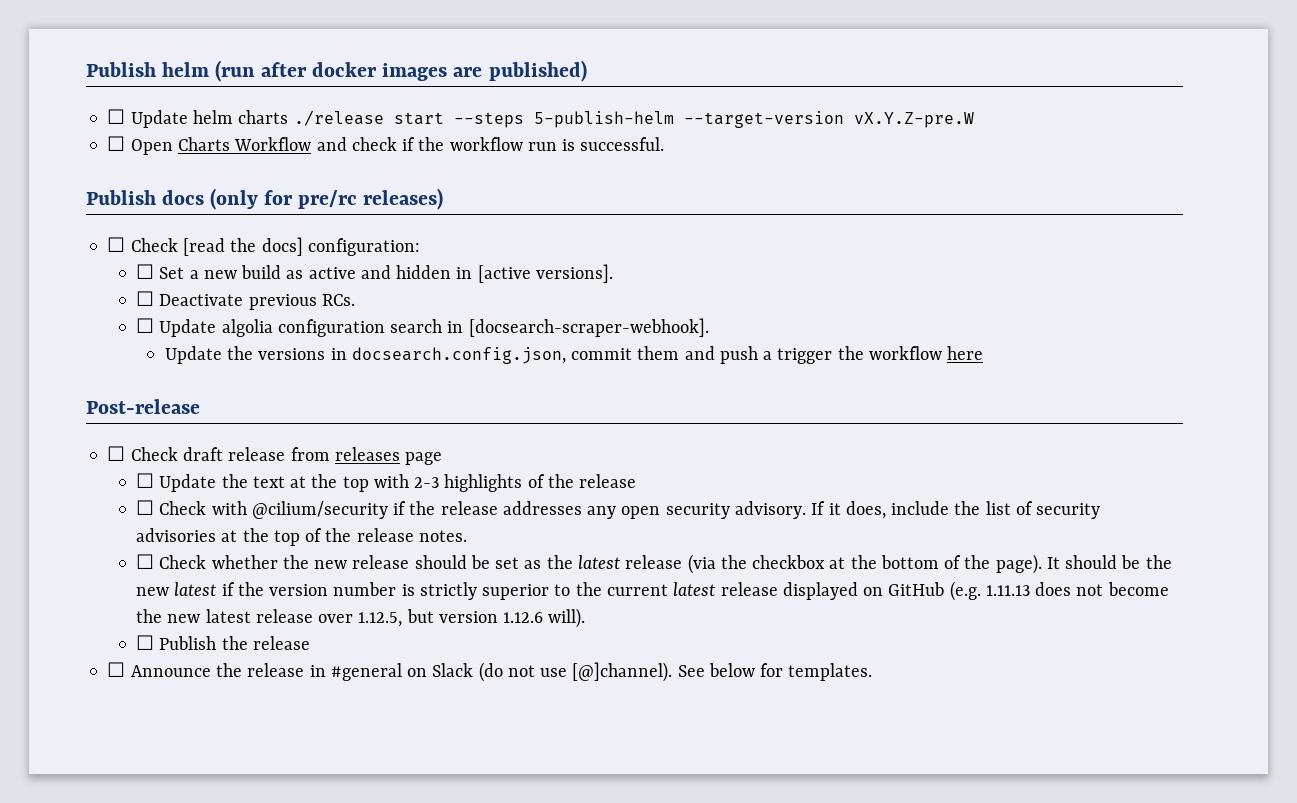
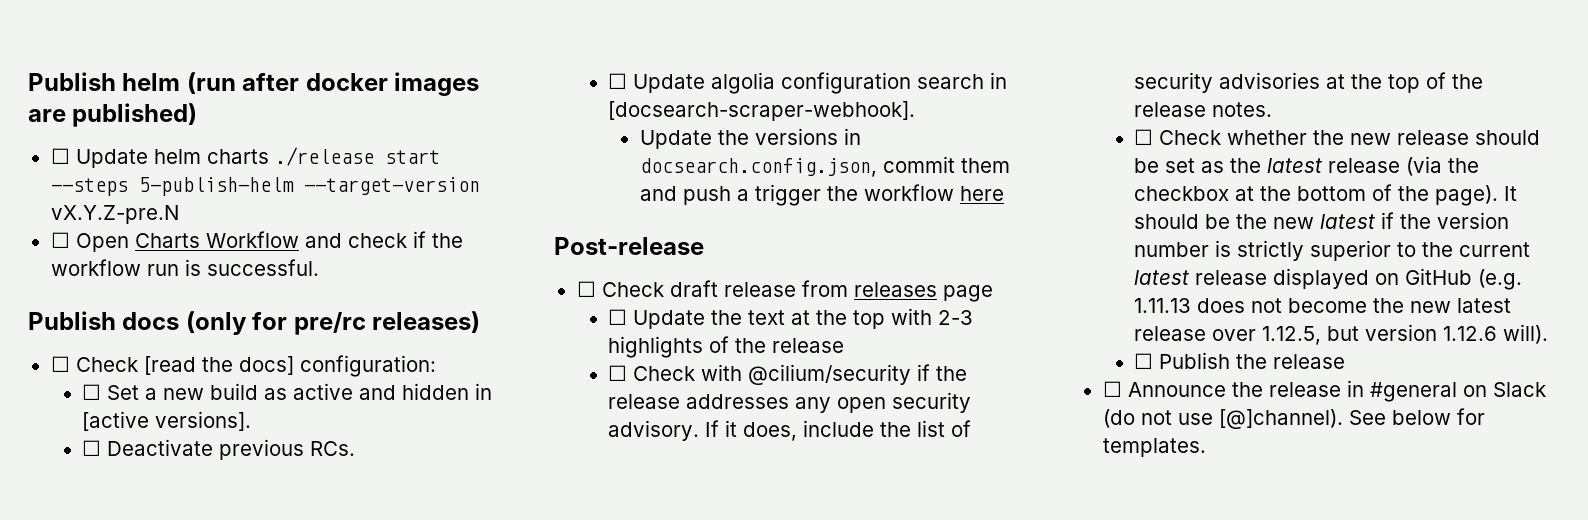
[853,112,974,128] vX.Y.Z-pre.W -> [50,205,179,224] vX.Y.Z-pre.N

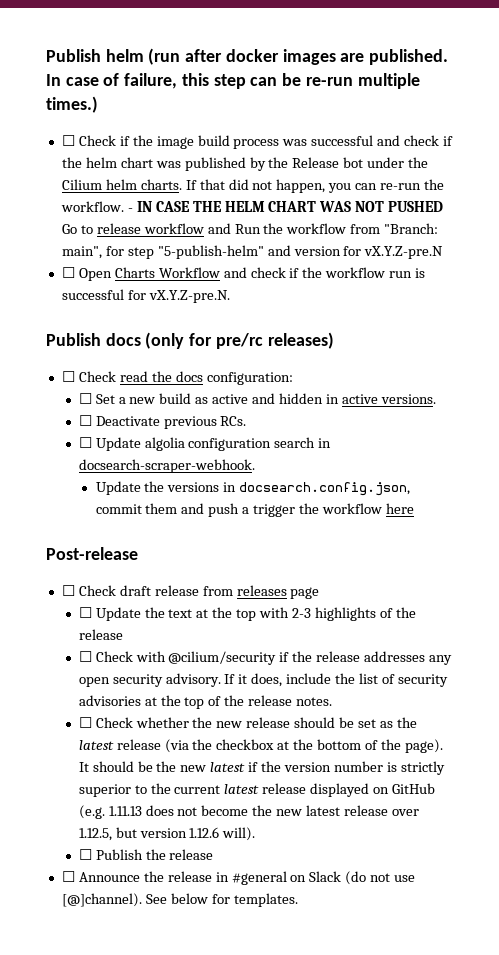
[72,103,198,127] [50,147,440,168] [50,177,480,196] published) // ☐ Update helm charts ./release start --steps 5-publish-helm --target-version -> [369,49,449,65] [46,73,420,89] [46,96,98,113] [61,135,454,149] [61,157,429,171] [61,179,445,193] [60,201,444,212] [61,223,439,234] [61,245,362,259] published. In case of failure, this step can be re-run multiple times.) // ☐ Check if the image build process was successful and check if the helm chart was published by the Release bot under the Cilium helm charts. If that did not happen, you can re-run the workflow. - IN CASE THE HELM CHART WAS NOT PUSHED Go to release workflow and Run the workflow from "Branch: main", for step "5-publish-helm" and version for
[206,259,319,276] successful. -> [61,289,230,303] successful for vX.Y.Z-pre.N.
[143,356,294,375] [read the docs] -> [119,371,203,382] read the docs
[82,411,252,431] [active versions]. -> [341,394,436,404] active versions.
[608,101,916,121] [docsearch-scraper-webhook]. -> [78,459,255,473] docsearch-scraper-webhook.

